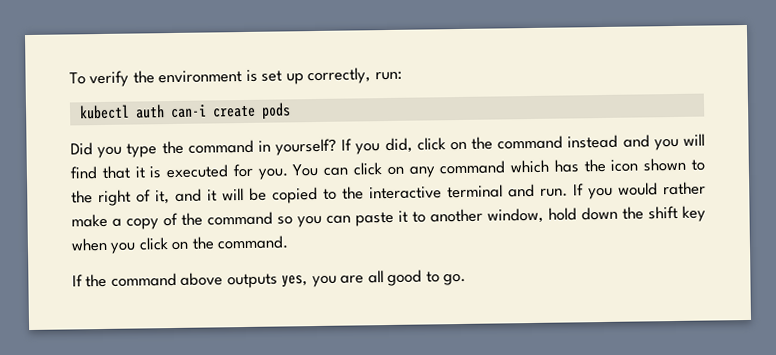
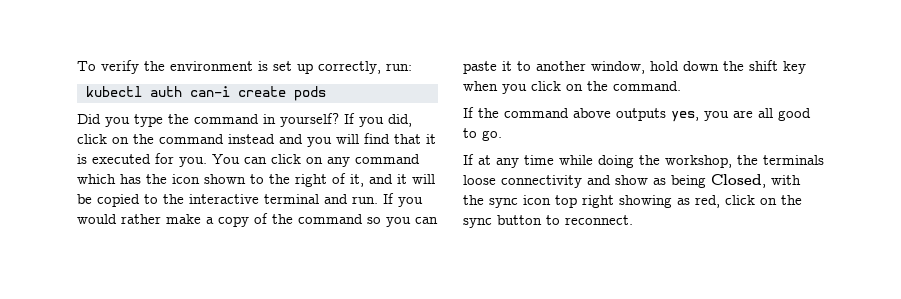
(467, 279) none -> [463,154,824,168] [463,174,801,188] [463,195,802,208] [463,215,633,228] // If at any time while doing the workshop, the terminals loose connectivity and show as being Closed, with the sync icon top right showing as red, click on the sync button to reconnect.

